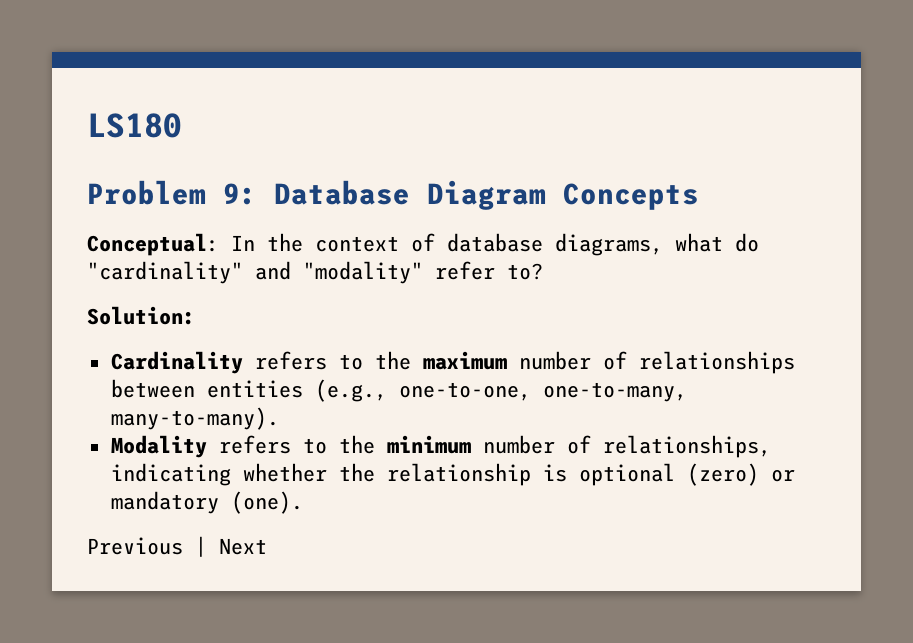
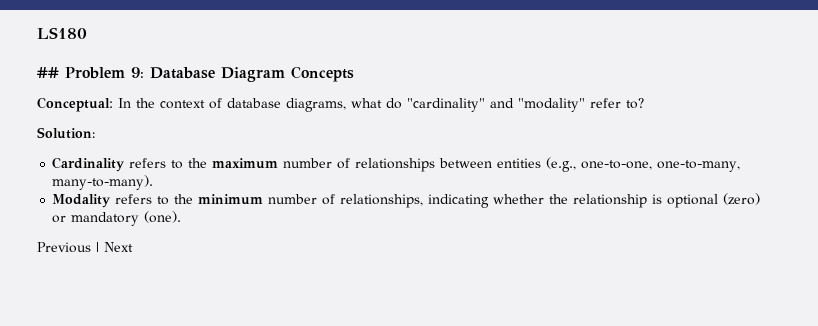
(182, 125) none -> [37,67,59,78] ##

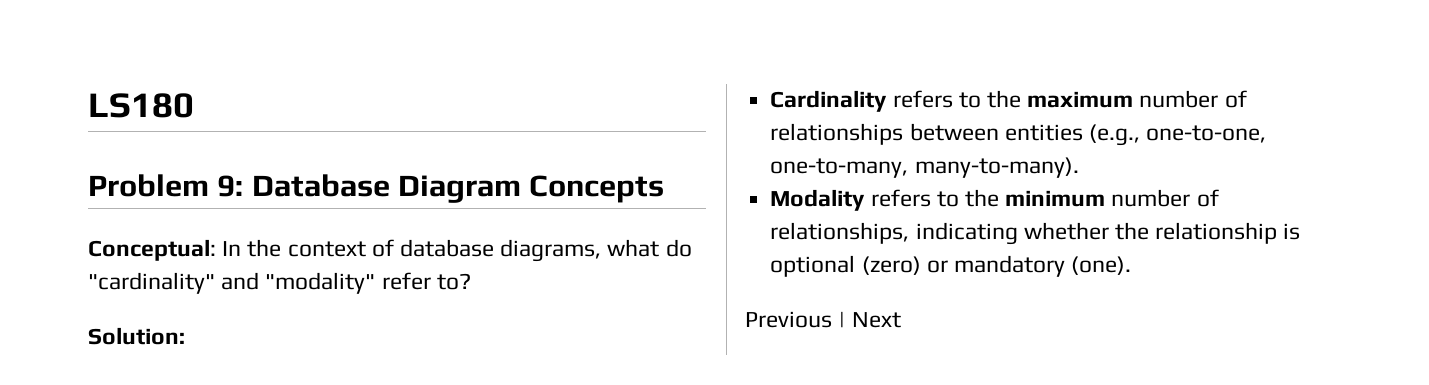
[37,67,59,78] ## -> (194, 105) none

